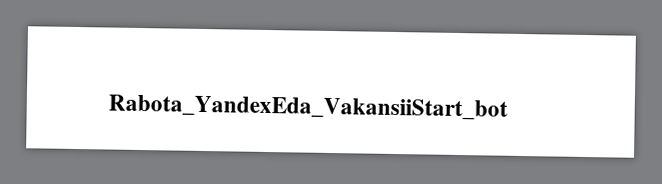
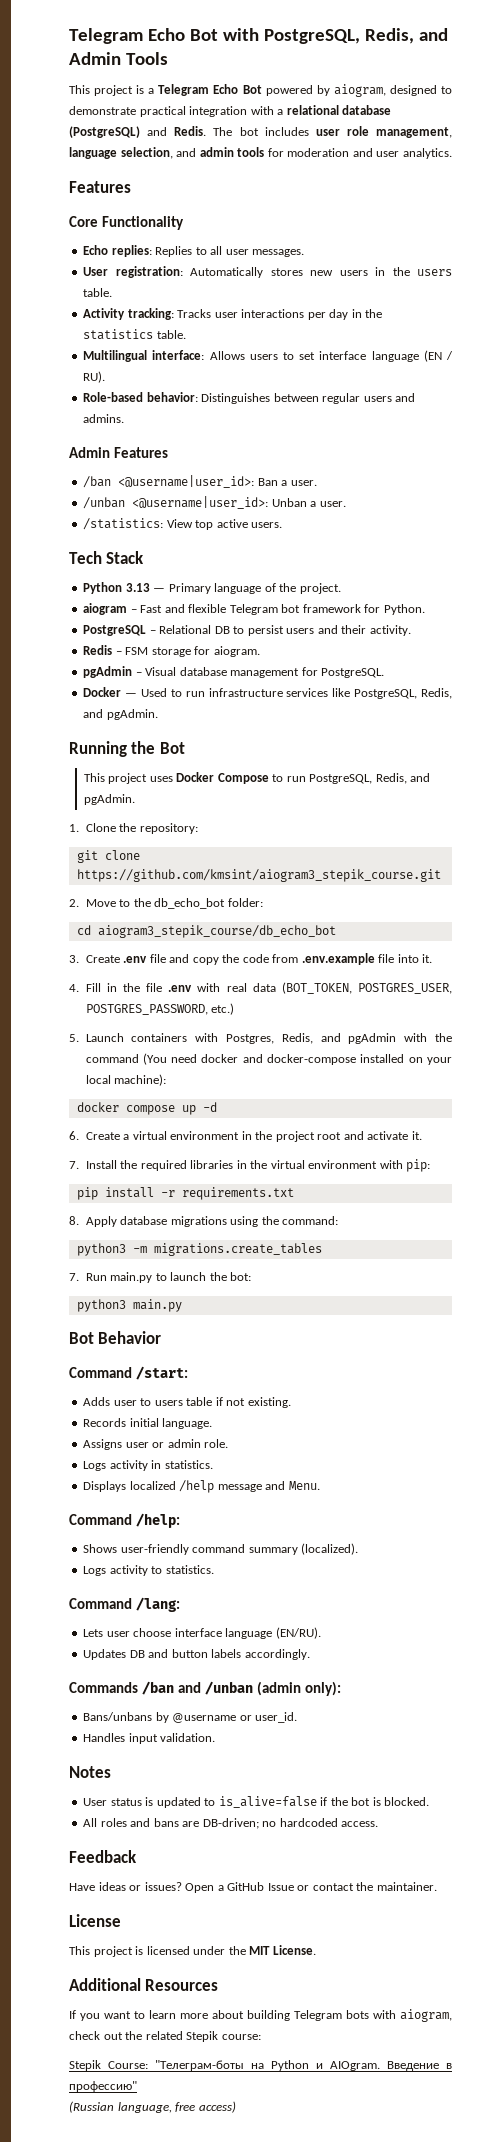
[108,94,508,120] Rabota_YandexEda_VakansiiStart_bot -> [69,28,448,44] [69,52,168,65] [69,84,452,97] [69,105,392,117] [69,126,452,138] [69,147,452,159] [69,181,131,193] [69,216,184,230] [83,245,305,257] [83,266,452,278] [83,288,113,297] [83,308,383,320] [83,329,186,340] [83,350,453,362] [83,371,106,383] [83,392,416,404] [83,414,125,423] [69,447,168,458] [83,475,317,488] [83,496,346,509] [83,518,283,530] [69,551,145,564] [83,582,341,594] [83,603,425,615] [83,625,411,636] [83,645,260,657] [83,666,385,678] [83,687,452,699] [83,709,158,720] [69,741,185,757] [83,772,431,784] [83,794,135,805] [69,823,198,834] [76,850,140,863] [76,869,441,882] [69,898,263,909] [76,925,336,938] [69,953,433,965] [69,982,452,994] [85,1003,235,1015] [69,1033,452,1044] [85,1053,452,1065] [85,1074,167,1086] [76,1102,217,1115] [69,1131,422,1142] [69,1159,431,1172] [76,1187,294,1200] [69,1216,339,1227] [76,1243,322,1256] [69,1272,252,1283] [76,1299,182,1312] [69,1331,162,1344] [69,1366,188,1380] [83,1397,291,1408] [83,1418,213,1429] [83,1439,229,1450] [83,1460,213,1471] [83,1480,320,1493] [69,1513,180,1528] [83,1543,359,1555] [83,1565,214,1576] [69,1597,180,1612] [83,1627,321,1639] [83,1649,310,1660] [69,1681,341,1696] [83,1712,298,1723] [83,1733,216,1744] [69,1766,111,1778] [83,1796,430,1808] [83,1818,379,1829] [69,1850,137,1863] [69,1882,437,1893] [69,1914,121,1927] [69,1945,316,1957] [69,1978,219,1991] [69,2009,452,2022] [69,2031,261,2042] [69,2060,452,2071] [69,2081,137,2092] [69,2101,236,2113] Telegram Echo Bot with PostgreSQL, Redis, and Admin Tools // This project is a Telegram Echo Bot powered by aiogram, designed to demonstrate practical integration with a relational database (PostgreSQL) and Redis. The bot includes user role management, language selection, and admin tools for moderation and user analytics. // Features // Core Functionality // Echo replies: Replies to all user messages. // User registration: Automatically stores new users in the users table. // Activity tracking: Tracks user interactions per day in the statistics table. // Multilingual interface: Allows users to set interface language (EN / RU). // Role-based behavior: Distinguishes between regular users and admins. // Admin Features // /ban <@username|user_id>: Ban a user. // /unban <@username|user_id>: Unban a user. // /statistics: View top active users. // Tech Stack // Python 3.13 — Primary language of the project. // aiogram – Fast and flexible Telegram bot framework for Python. // PostgreSQL – Relational DB to persist users and their activity. // Redis – FSM storage for aiogram. // pgAdmin – Visual database management for PostgreSQL. // Docker — Used to run infrastructure services like PostgreSQL, Redis, and pgAdmin. // Running the Bot // This project uses Docker Compose to run PostgreSQL, Redis, and pgAdmin. // 1. Clone the repository: // git clone https://github.com/kmsint/aiogram3_stepik_course.git // 2. Move to the db_echo_bot folder: // cd aiogram3_stepik_course/db_echo_bot // 3. Create .env file and copy the code from .env.example file into it. // 4. Fill in the file .env with real data (BOT_TOKEN, POSTGRES_USER, POSTGRES_PASSWORD, etc.) // 5. Launch containers with Postgres, Redis, and pgAdmin with the command (You need docker and docker-compose installed on your local machine): // docker compose up -d // 6. Create a virtual environment in the project root and activate it. // 7. Install the required libraries in the virtual environment with pip: // pip install -r requirements.txt // 8. Apply database migrations using the command: // python3 -m migrations.create_tables // 7. Run main.py to launch the bot: // python3 main.py // Bot Behavior // Command /start: // Adds user to users table if not existing. // Records initial language. // Assigns user or admin role. // Logs activity in statistics. // Displays localized /help message and Menu. // Command /help: // Shows user-friendly command summary (localized). // Logs activity to statistics. // Command /lang: // Lets user choose interface language (EN/RU). // Updates DB and button labels accordingly. // Commands /ban and /unban (admin only): // Bans/unbans by @username or user_id. // Handles input validation. // Notes // User status is updated to is_alive=false if the bot is blocked. // All roles and bans are DB-driven; no hardcoded access. // Feedback // Have ideas or issues? Open a GitHub Issue or contact the maintainer. // License // This project is licensed under the MIT License. // Additional Resources // If you want to learn more about building Telegram bots with aiogram, check out the related Stepik course: // Stepik Course: "Телеграм-боты на Python и AIOgram. Введение в профессию" // (Russian language, free access)

